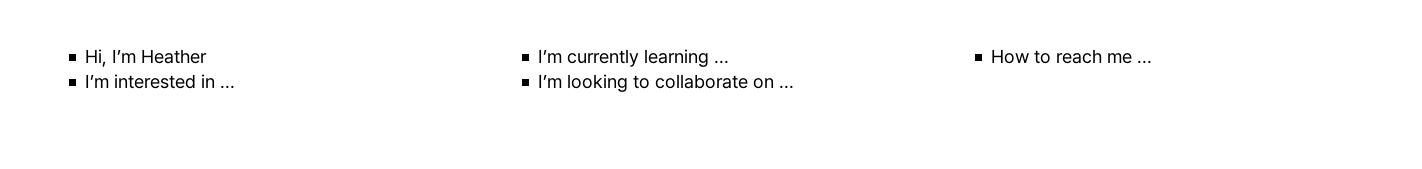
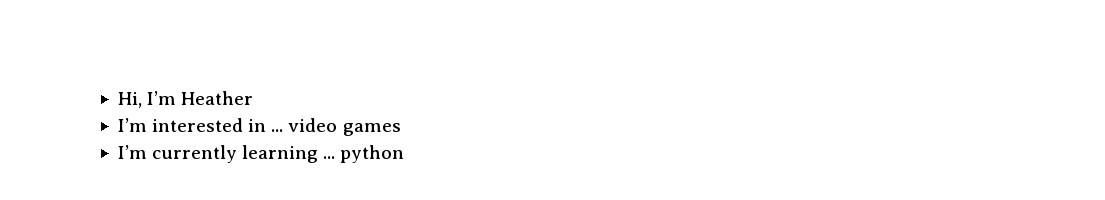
(236, 87) none -> [288,118,401,136] video games
[538,74,795,92] [991,49,1153,64] // I’m looking to collaborate on ... // How to reach me ... -> [340,145,405,163] python

